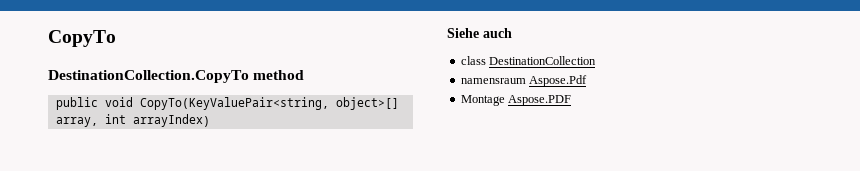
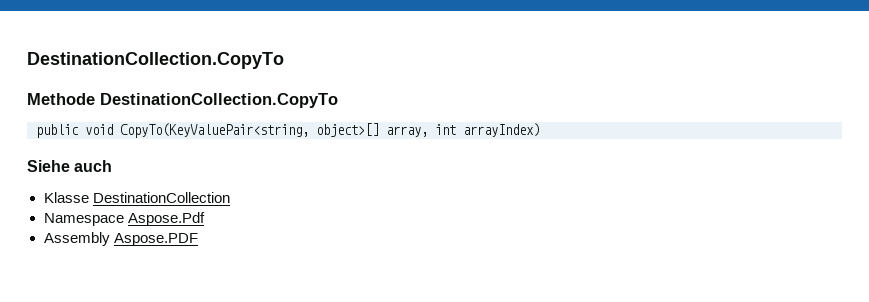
[48,30,116,47] [48,70,305,83] CopyTo // DestinationCollection.CopyTo method -> [27,52,284,69] [27,93,338,108] DestinationCollection.CopyTo // Methode DestinationCollection.CopyTo
[460,56,486,65] class -> [43,192,89,203] Klasse
[460,78,526,84] namensraum -> [43,213,124,226] Namespace
[460,95,505,106] Montage -> [43,232,110,246] Assembly

